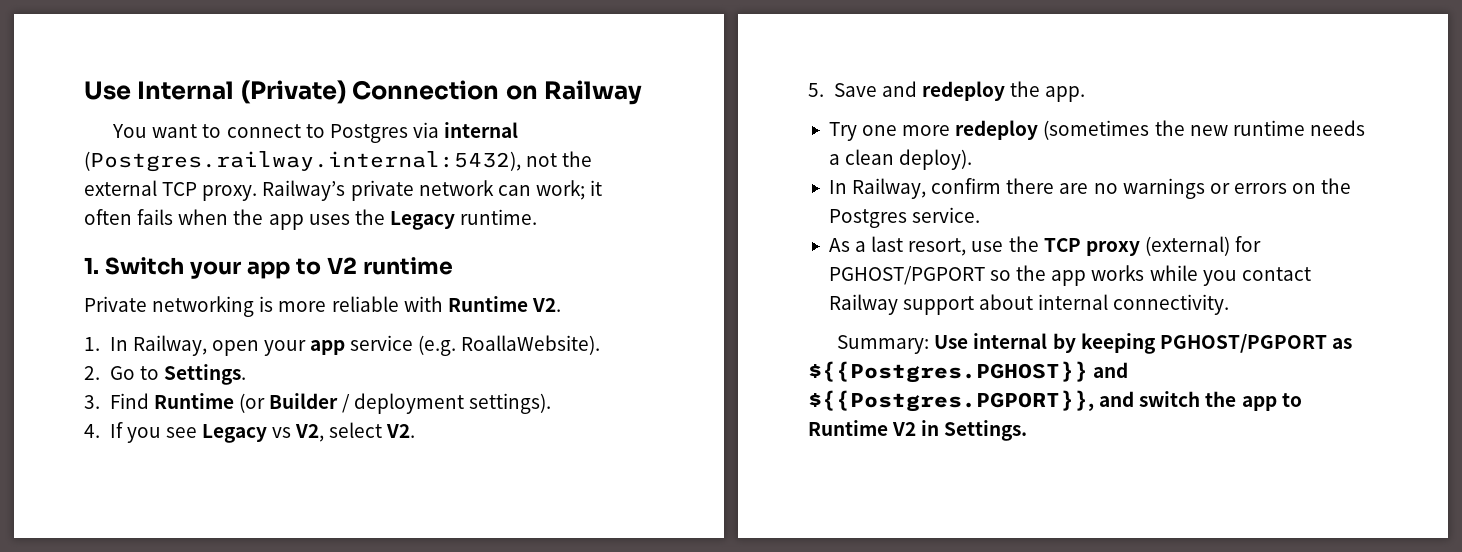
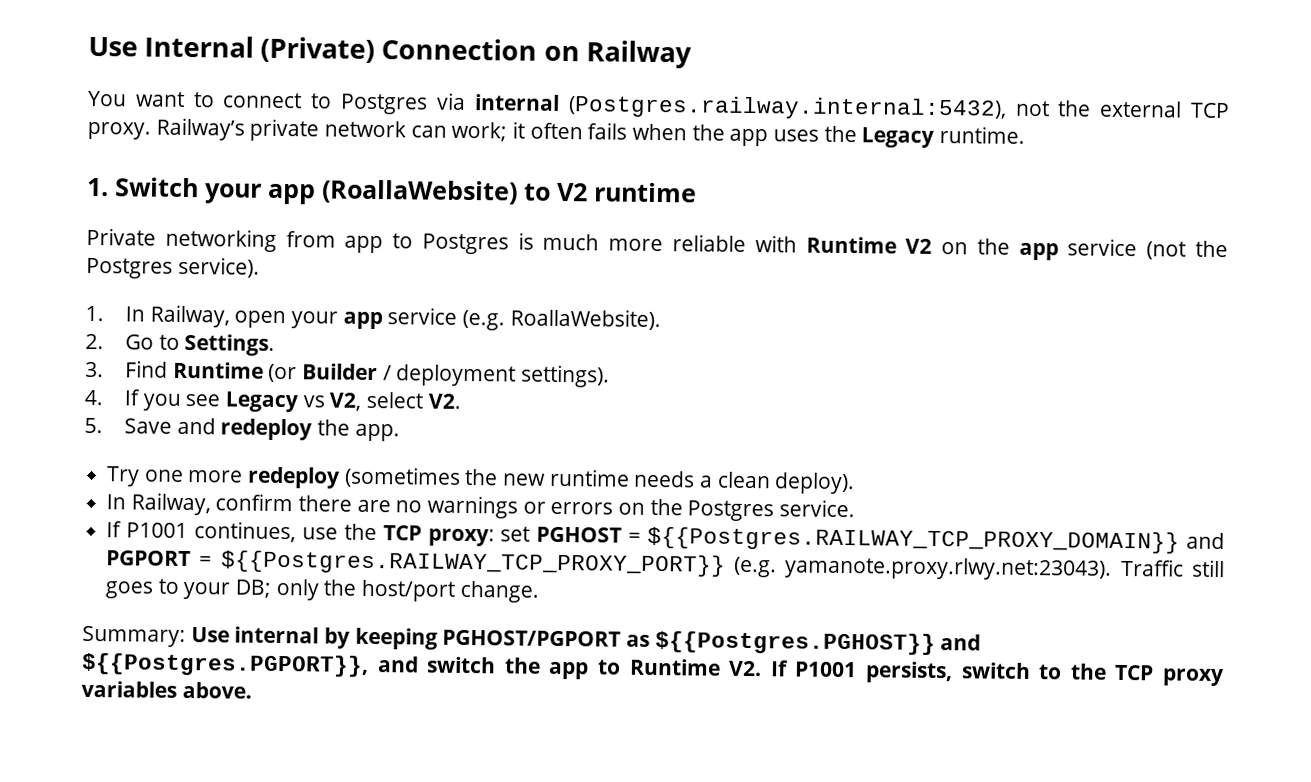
(290, 270) none -> [321,179,518,205] (RoallaWebsite)
[259,296,561,312] is more reliable with Runtime V2. -> [285,231,1229,261] [86,256,260,279] from app to Postgres is much more reliable with Runtime V2 on the app service (not the Postgres service).
[828,236,1262,256] [828,265,1311,286] [828,294,1230,315] As a last resort, use the TCP proxy (external) for PGHOST/PGPORT so the app works while you contact Railway support about internal connectivity. -> [106,521,1226,554] [106,550,1225,581] [105,578,539,603] If P1001 continues, use the TCP proxy: set PGHOST = ${{Postgres.RAILWAY_TCP_PROXY_DOMAIN}} and PGPORT = ${{Postgres.RAILWAY_TCP_PROXY_PORT}} (e.g. yamanote.proxy.rlwy.net:23043). Traffic still goes to your DB; only the host/port change.
[892,420,1028,441] V2 in Settings. -> [728,660,1225,687] [81,680,252,699] V2. If P1001 persists, switch to the TCP proxy variables above.

